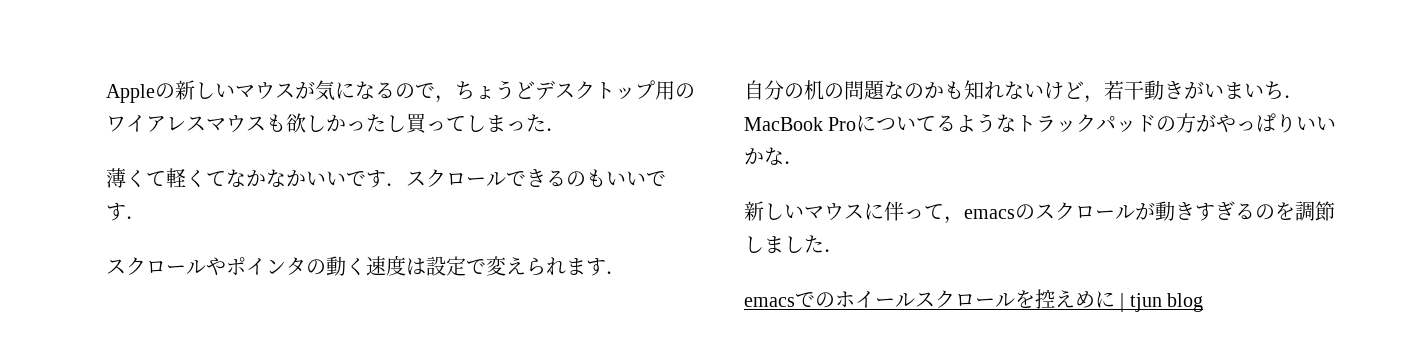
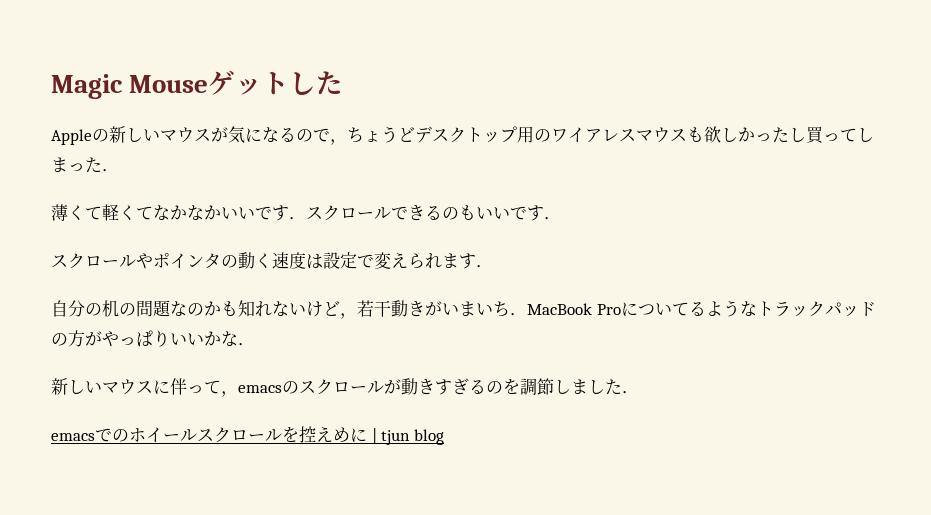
(106, 93) none -> [51,70,344,99] Magic Mouseゲットした //

